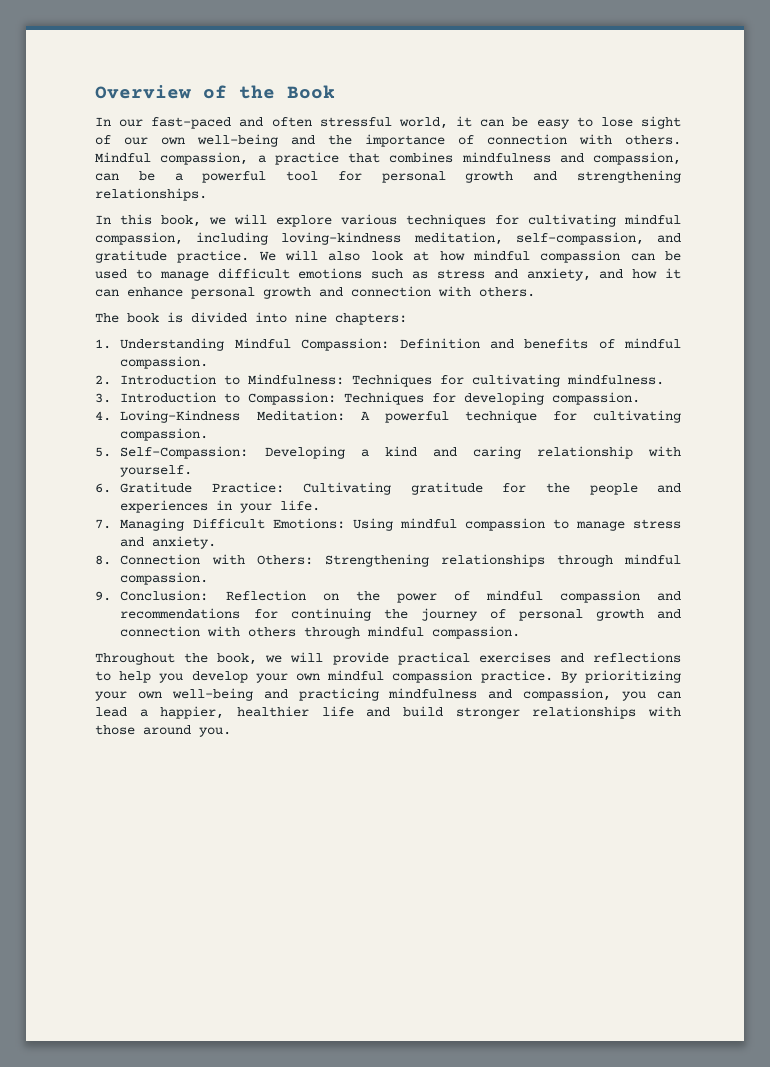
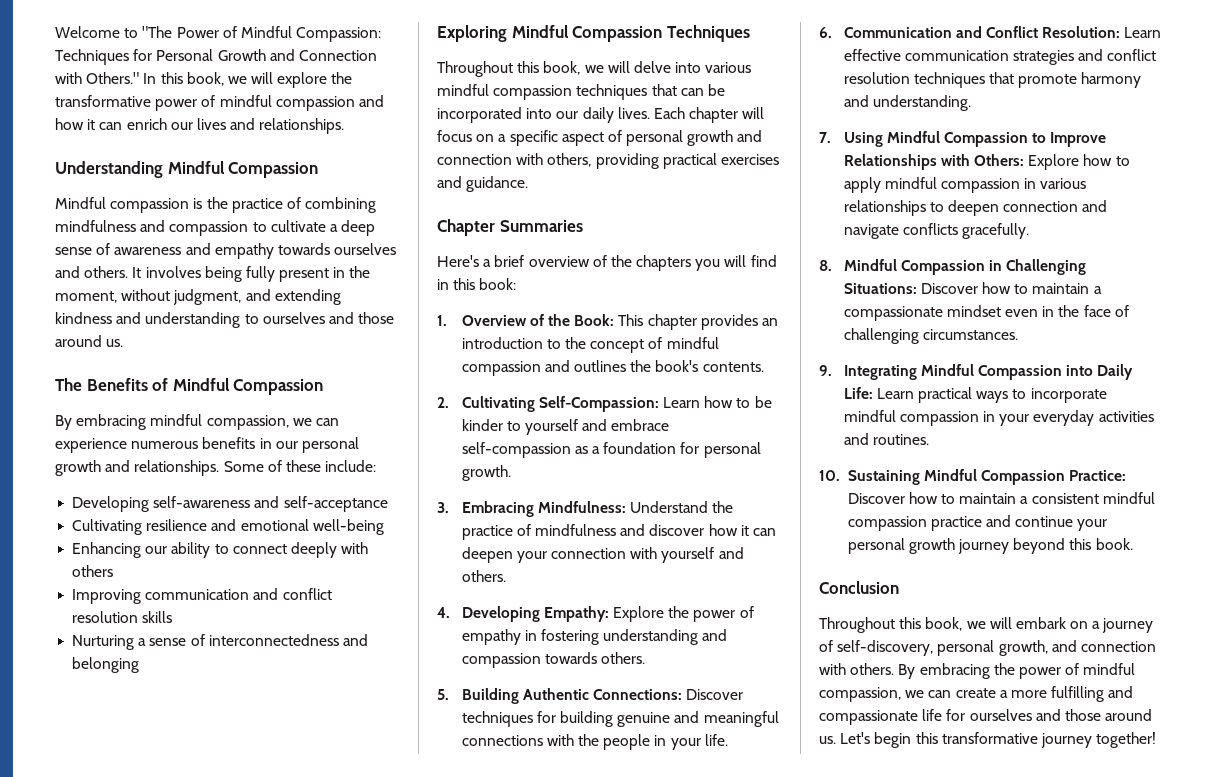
[95,85,335,99] [95,116,681,129] [95,134,681,147] [95,152,681,165] [95,170,681,183] [95,188,207,201] Overview of the Book // In our fast-paced and often stressful world, it can be easy to lose sight of our own well-being and the importance of connection with others. Mindful compassion, a practice that combines mindfulness and compassion, can be a powerful tool for personal growth and strengthening relationships. // -> [55,26,382,42] [55,49,377,65] [55,72,140,84] Welcome to "The Power of Mindful Compassion: Techniques for Personal Growth and Connection with Others."
[341,214,681,227] [95,232,681,245] [95,250,682,263] [95,268,681,281] [95,286,535,299] [95,312,407,325] [95,338,682,351] [120,356,209,369] [95,374,665,387] [95,392,641,405] [95,410,681,423] [120,428,209,441] [95,446,681,459] [120,465,193,477] [95,482,681,495] [120,500,321,513] [95,518,682,531] [120,536,217,549] [95,554,681,567] [120,572,209,585] [95,590,380,601] various techniques for cultivating mindful compassion, including loving-kindness meditation, self-compassion, and gratitude practice. We will also look at how mindful compassion can be used to manage difficult emotions such as stress and anxiety, and how it can enhance personal growth and connection with others. // The book is divided into nine chapters: // 1. Understanding Mindful Compassion: Definition and benefits of mindful compassion. // 2. Introduction to Mindfulness: Techniques for cultivating mindfulness. // 3. Introduction to Compassion: Techniques for developing compassion. // 4. Loving-Kindness Meditation: A powerful technique for cultivating compassion. // 5. Self-Compassion: Developing a kind and caring relationship with yourself. // 6. Gratitude Practice: Cultivating gratitude for the people and experiences in your life. // 7. Managing Difficult Emotions: Using mindful compassion to manage stress and anxiety. // 8. Connection with Others: Strengthening relationships through mindful compassion. // 9. Conclusion: Reflection on the -> [331,72,353,84] [55,95,151,107] the transformative
[120,608,478,621] recommendations for continuing the journey -> [55,118,345,134] [55,161,319,178] [55,197,377,213] [55,220,376,236] [55,243,397,259] [55,266,371,282] [55,289,341,305] [55,312,395,328] [55,335,124,347] [55,378,324,395] [55,414,339,430] [55,437,359,453] [55,460,377,476] [72,496,388,512] [72,519,384,535] [72,542,369,558] [72,565,114,577] [72,588,332,604] [72,611,173,623] [72,634,368,650] [72,657,140,673] [437,25,750,42] [437,61,752,77] [437,84,725,100] [437,107,765,123] [437,130,604,146] how it can enrich our lives and relationships. // Understanding Mindful Compassion // Mindful compassion is the practice of combining mindfulness and compassion to cultivate a deep sense of awareness and empathy towards ourselves and others. It involves being fully present in the moment, without judgment, and extending kindness and understanding to ourselves and those around us. // The Benefits of Mindful Compassion // By embracing mindful compassion, we can experience numerous benefits in our personal growth and relationships. Some of these include: // Developing self-awareness and self-acceptance // Cultivating resilience and emotional well-being // Enhancing our ability to connect deeply with others // Improving communication and conflict resolution skills // Nurturing a sense of interconnectedness and belonging // Exploring Mindful Compassion Techniques // Throughout this book, we will delve into various mindful compassion techniques that can be incorporated into our daily lives. Each chapter will focus on a specific aspect
[248,626,521,639] [95,652,681,665] [95,670,681,683] [95,688,682,701] [95,706,681,719] [95,725,231,737] others through mindful compassion. // Throughout the book, we will provide practical exercises and reflections to help you develop your own mindful compassion practice. By prioritizing your own well-being and practicing mindfulness and compassion, you can lead a happier, healthier life and build stronger relationships with those around you. -> [547,153,779,169] [437,176,529,192] [437,219,583,236] [437,255,777,271] [437,278,517,290] [437,314,778,330] [461,337,719,353] [461,360,764,376] [437,396,772,412] [461,419,670,435] [461,442,761,458] [461,465,511,481] [437,501,734,517] [461,524,776,540] [461,547,744,563] [461,570,506,582] [437,606,754,622] [461,629,728,645] [461,652,646,668] [437,688,744,704] [461,711,779,727] [461,734,728,750] [819,26,1162,38] [843,49,1157,65] [843,72,1142,88] [843,95,971,111] [819,131,1107,147] [843,154,1130,170] [843,177,1087,193] [843,200,1108,216] [843,223,1030,239] [819,259,1087,275] [843,282,1102,294] [843,305,1129,321] [843,328,1018,344] [819,364,1134,380] [843,387,1107,403] [843,410,1154,426] [843,433,929,445] [819,469,1127,485] [847,492,1155,504] [847,515,1108,531] [847,538,1133,554] [819,581,899,594] [819,617,1154,633] [819,640,1156,656] [819,663,1136,679] [819,686,1134,702] [819,709,1153,725] [819,732,1157,748] others, providing practical exercises and guidance. // Chapter Summaries // Here's a brief overview of the chapters you will find in this book: // 1. Overview of the Book: This chapter provides an introduction to the concept of mindful compassion and outlines the book's contents. // 2. Cultivating Self-Compassion: Learn how to be kinder to yourself and embrace self-compassion as a foundation for personal growth. // 3. Embracing Mindfulness: Understand the practice of mindfulness and discover how it can deepen your connection with yourself and others. // 4. Developing Empathy: Explore the power of empathy in fostering understanding and compassion towards others. // 5. Building Authentic Connections: Discover techniques for building genuine and meaningful connections with the people in your life. // 6. Communication and Conflict Resolution: Learn effective communication strategies and conflict resolution techniques that promote harmony and understanding. // 7. Using Mindful Compassion to Improve Relationships with Others: Explore how to apply mindful compassion in various relationships to deepen connection and navigate conflicts gracefully. // 8. Mindful Compassion in Challenging Situations: Discover how to maintain a compassionate mindset even in the face of challenging circumstances. // 9. Integrating Mindful Compassion into Daily Life: Learn practical ways to incorporate mindful compassion in your everyday activities and routines. // 10. Sustaining Mindful Compassion Practice: Discover how to maintain a consistent mindful compassion practice and continue your personal growth journey beyond this book. // Conclusion // Throughout this book, we will embark on a journey of self-discovery, personal growth, and connection with others. By embracing the power of mindful compassion, we can create a more fulfilling and compassionate life for ourselves and those around us. Let's begin this transformative journey together!

